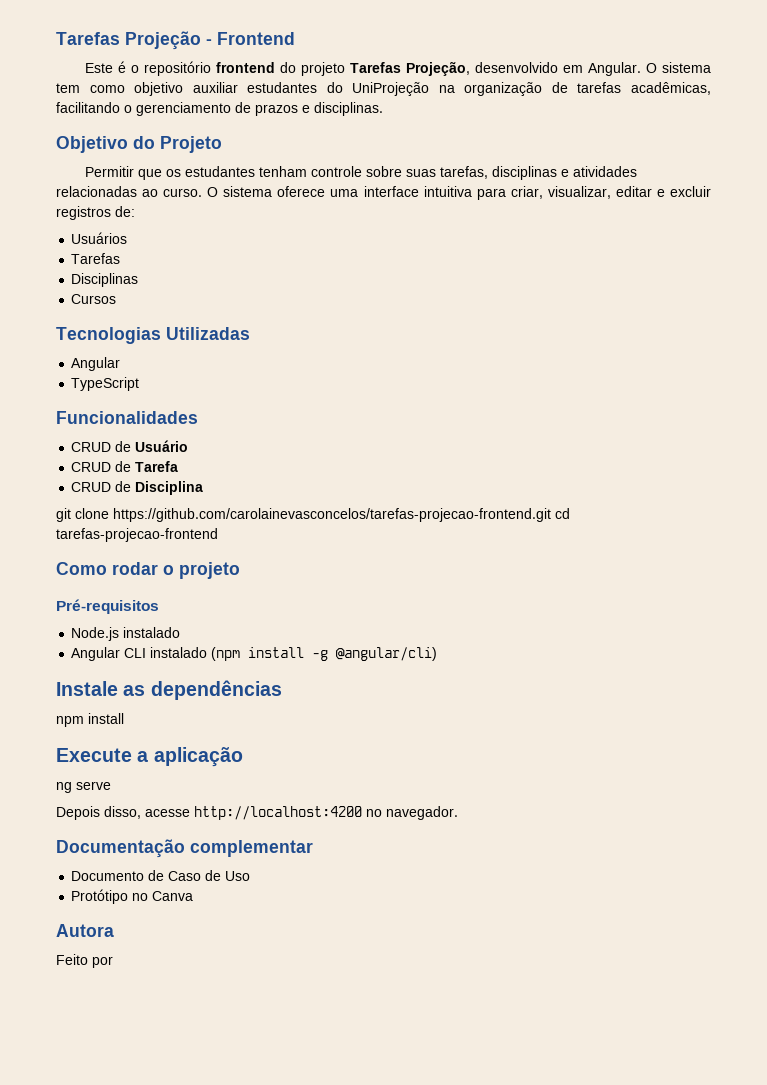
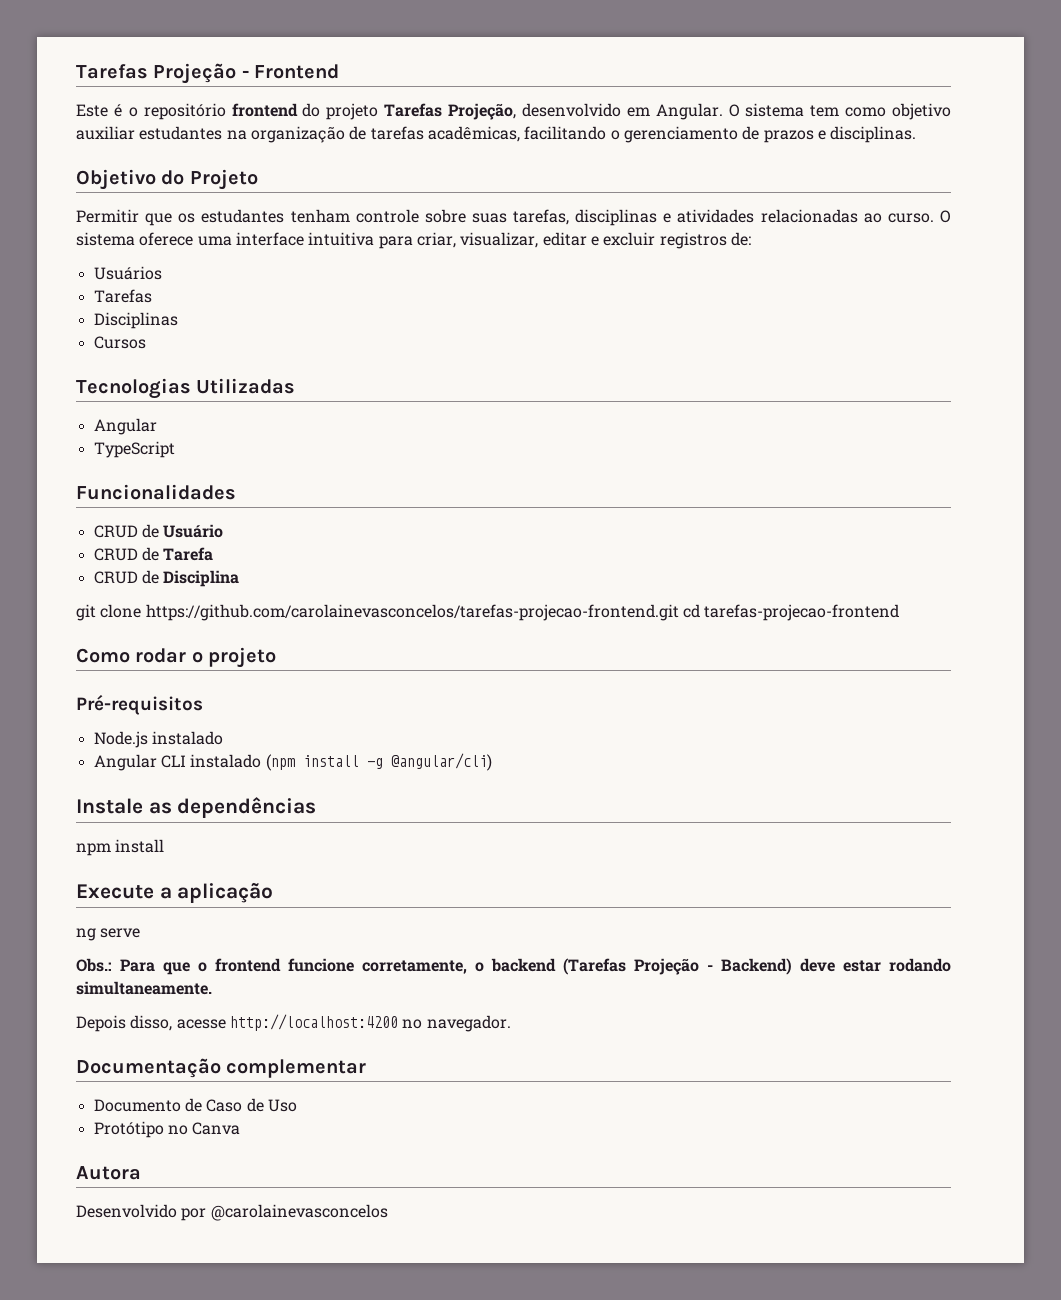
[326,82,430,96] do UniProjeção -> (223, 133) none
(111, 785) none -> [76,958,951,975] [76,981,212,995] // Obs.: Para que o frontend funcione corretamente, o backend (Tarefas Projeção - Backend) deve estar rodando simultaneamente.
[56,954,113,968] Feito por -> [76,1204,388,1221] Desenvolvido por @carolainevasconcelos

